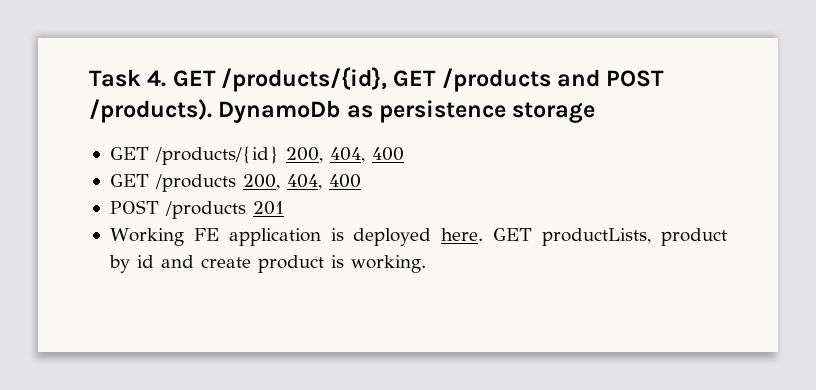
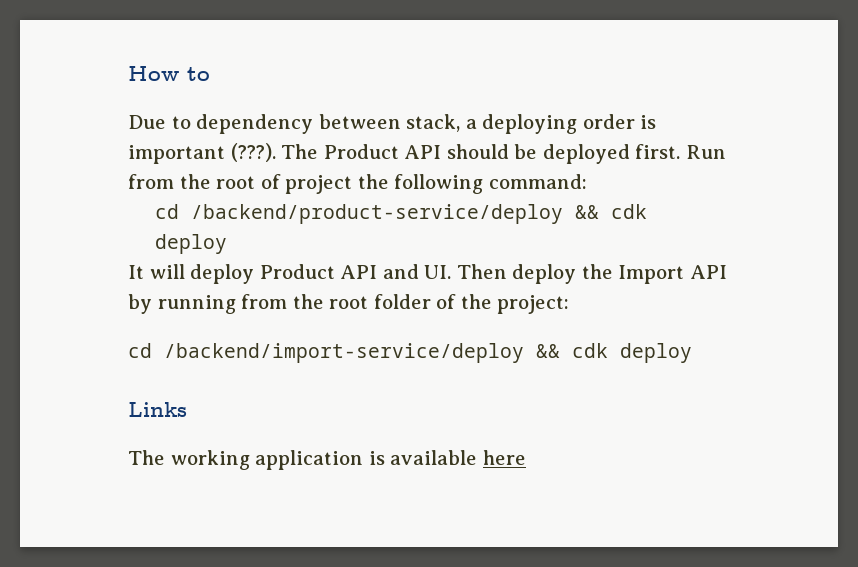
[89,67,665,92] [89,99,596,123] [109,146,404,165] [109,174,361,192] [109,200,284,219] [109,228,727,246] [108,255,426,273] Task 4. GET /products/{id}, GET /products and POST /products). DynamoDb as persistence storage // GET /products/{id} 200, 404, 400 // GET /products 200, 404, 400 // POST /products 201 // Working FE application is deployed here. GET productLists, product by id and create product is working. -> [128,66,210,81] [128,114,657,134] [128,143,726,164] [128,174,587,194] [155,204,648,224] [155,234,228,254] [128,264,727,284] [128,294,570,314] [128,343,692,363] [128,402,187,417] [128,450,526,470] How to // Due to dependency between stack, a deploying order is important (???). The Product API should be deployed first. Run from the root of project the following command: // cd /backend/product-service/deploy && cdk deploy // It will deploy Product API and UI. Then deploy the Import API by running from the root folder of the project: // cd /backend/import-service/deploy && cdk deploy // Links // The working application is available here

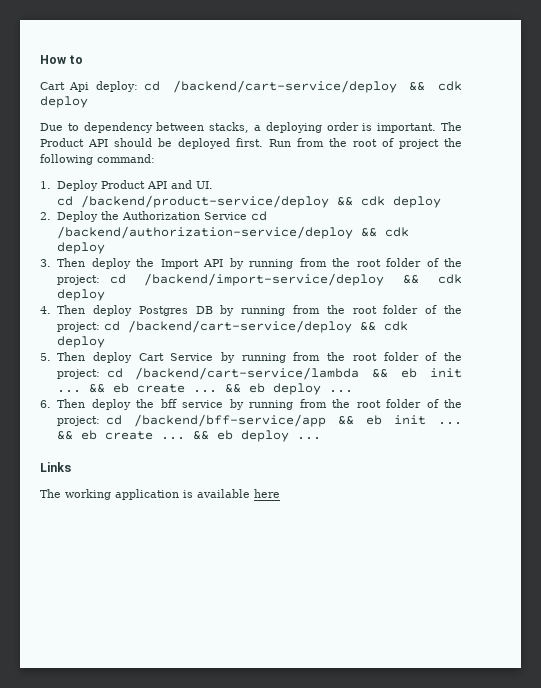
(210, 74) none -> [40,80,462,93] [40,96,88,108] // Cart Api deploy: cd /backend/cart-service/deploy && cdk deploy
[406,114,461,132] stack, -> [209,122,250,133] stacks,
[128,143,276,164] important (???). -> [377,123,437,133] important.
(587, 181) none -> [40,180,214,191] // 1. Deploy Product API and UI.
[128,264,452,284] It will deploy Product API and UI. -> [40,211,268,222] [57,226,410,239] [57,242,106,254] [40,259,51,267] 2. Deploy the Authorization Service cd /backend/authorization-service/deploy && cdk deploy // 3.
(570, 304) // -> (101, 280) none
(692, 353) none -> [40,305,463,316] [57,320,409,333] [57,336,106,348] [40,352,462,363] [57,367,462,380] [57,383,354,395] [40,399,463,410] [57,414,462,427] [57,430,322,442] // 4. Then deploy Postgres DB by running from the root folder of the project: cd /backend/cart-service/deploy && cdk deploy // 5. Then deploy Cart Service by running from the root folder of the project: cd /backend/cart-service/lambda && eb init ... && eb create ... && eb deploy ... // 6. Then deploy the bff service by running from the root folder of the project: cd /backend/bff-service/app && eb init ... && eb create ... && eb deploy ...

